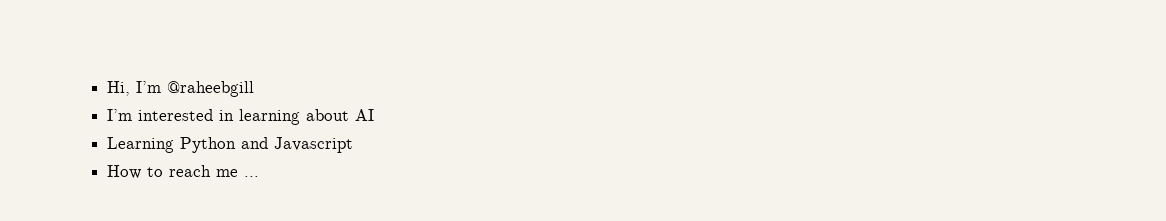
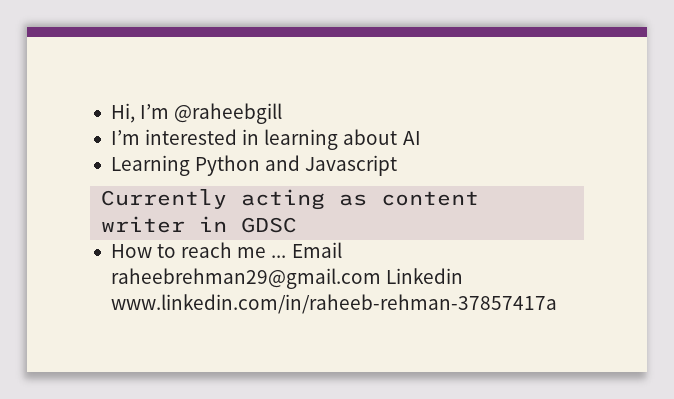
(354, 145) none -> [101,189,480,210] [101,216,298,233] // Currently acting as content writer in GDSC
(260, 176) none -> [291,242,342,258] [110,268,464,289] [110,294,557,314] Email raheebrehman29@gmail.com Linkedin www.linkedin.com/in/raheeb-rehman-37857417a

